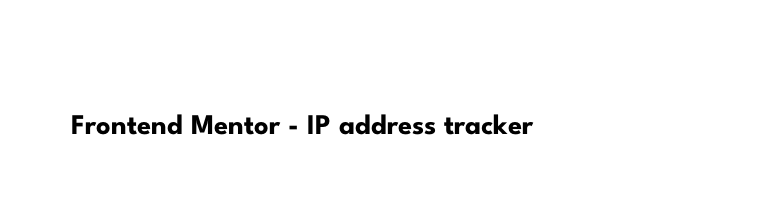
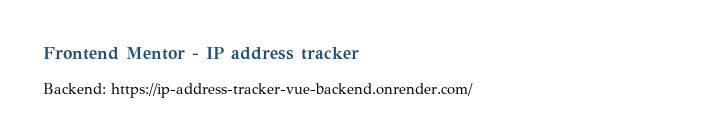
(534, 124) none -> [43,83,473,98] // Backend: https://ip-address-tracker-vue-backend.onrender.com/

